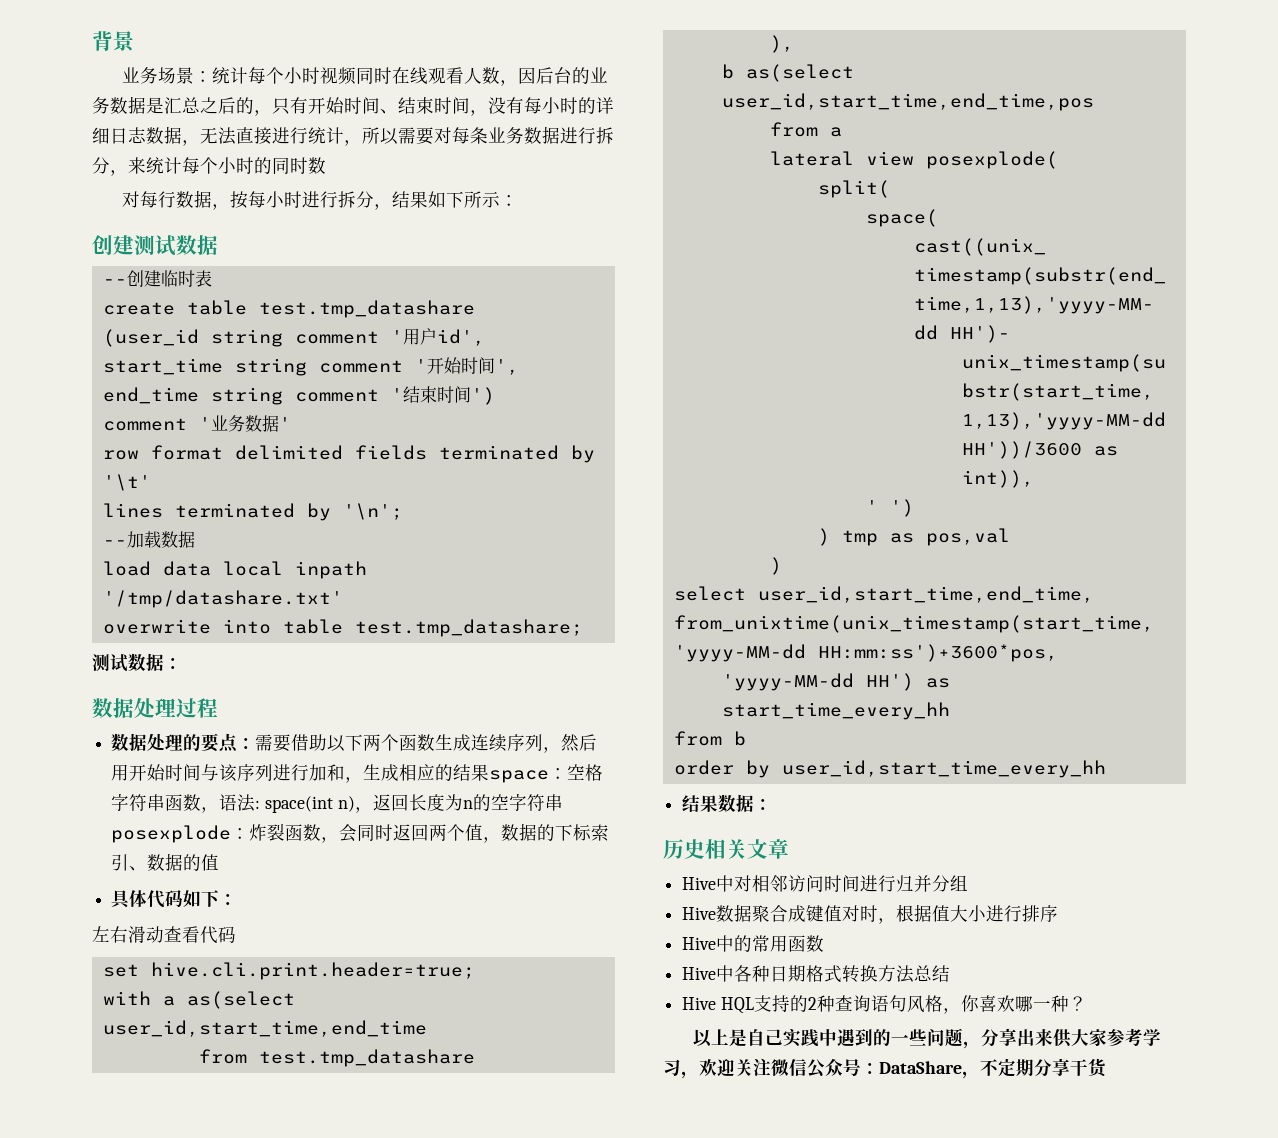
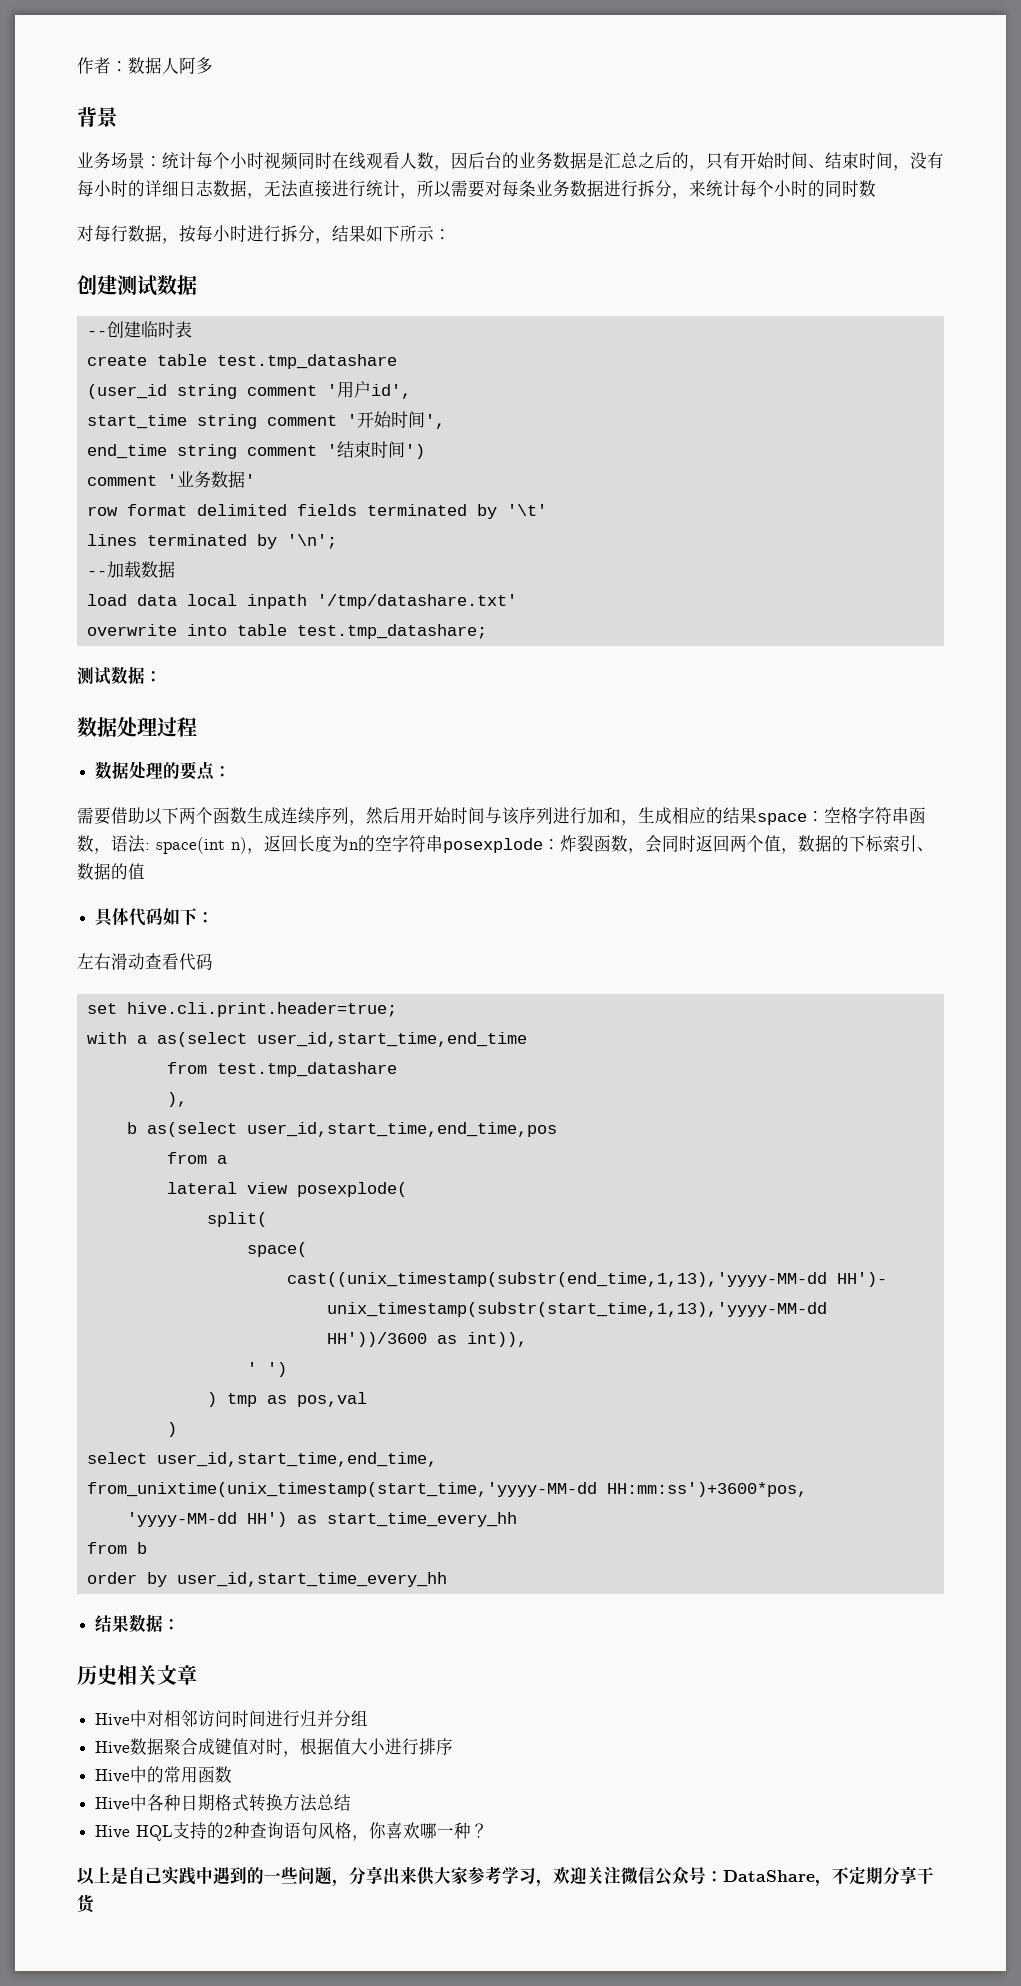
(92, 41) none -> [77,57,213,74] 作者：数据人阿多 //
(256, 743) none -> (232, 771) //

